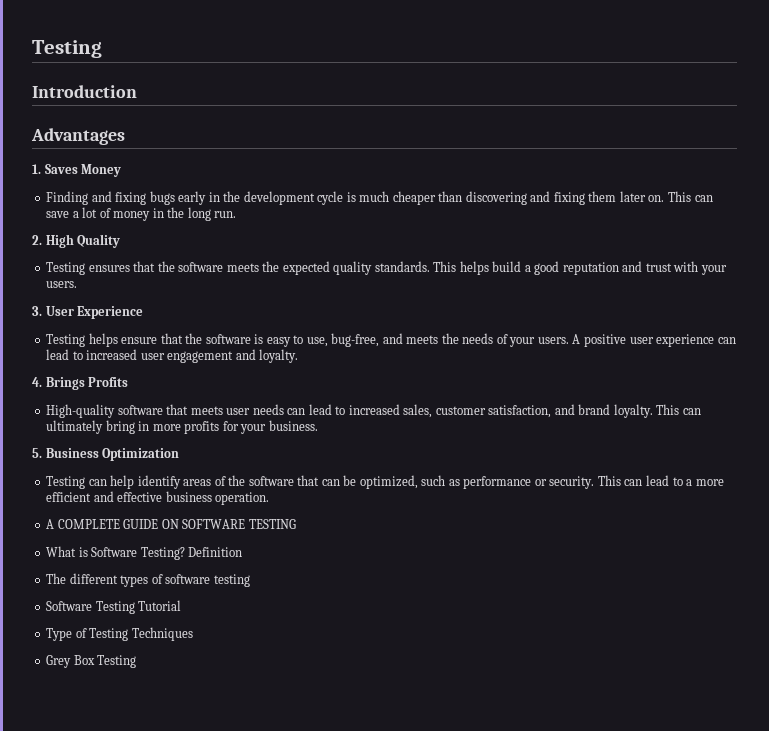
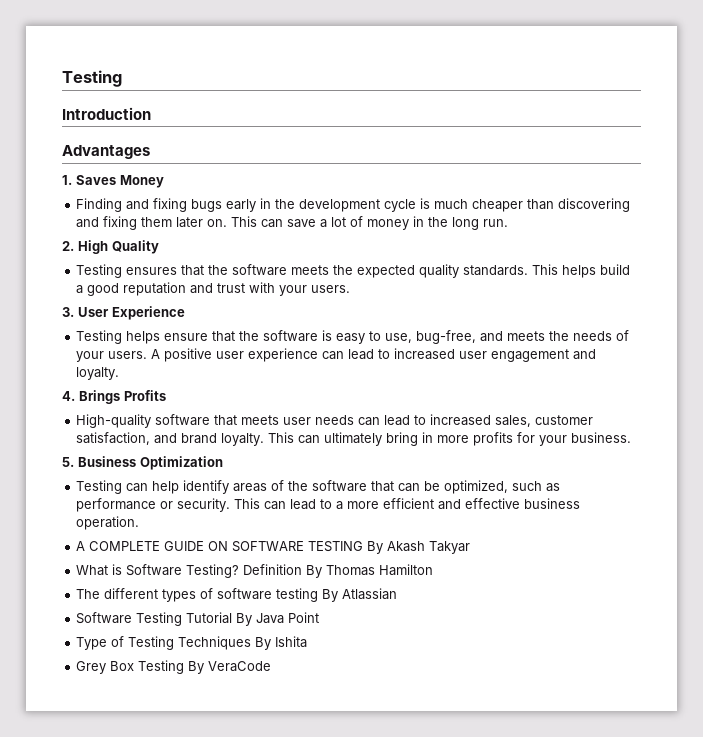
(296, 524) none -> [367,541,471,554] By Akash Takyar
(243, 552) none -> [306,564,434,578] By Thomas Hamilton
(250, 580) none -> [322,588,398,602] By Atlassian
(182, 605) none -> [236,612,320,626] By Java Point
(193, 634) none -> [255,636,308,650] By Ishita
(137, 661) none -> [188,661,272,674] By VeraCode

